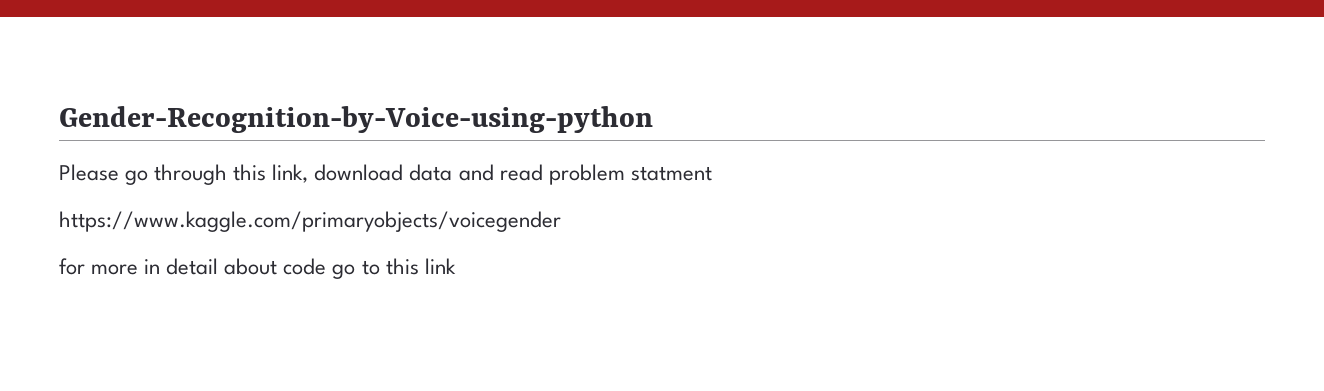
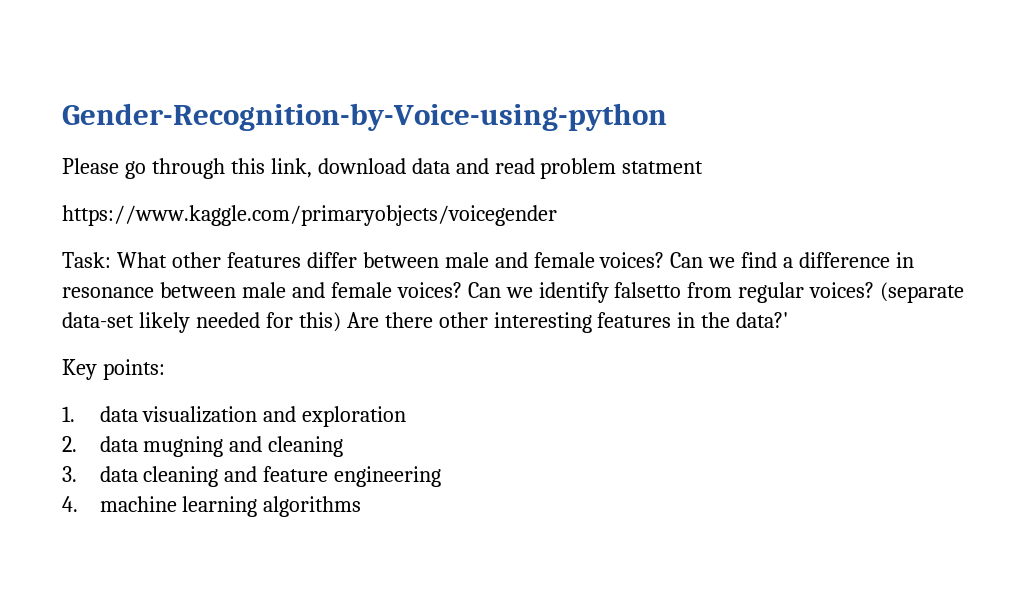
[59,258,456,279] for more in detail about code go to this link -> [62,252,915,268] [62,282,965,303] [62,312,789,333] [62,359,165,380] [62,406,407,427] [62,436,344,457] [62,466,442,487] [62,496,362,517] Task: What other features differ between male and female voices? Can we find a difference in resonance between male and female voices? Can we identify falsetto from regular voices? (separate data-set likely needed for this) Are there other interesting features in the data?' // Key points: // 1. data visualization and exploration // 2. data mugning and cleaning // 3. data cleaning and feature engineering // 4. machine learning algorithms

